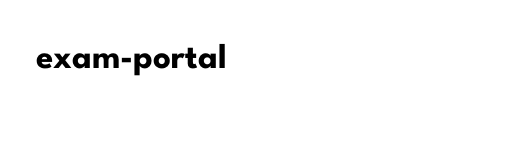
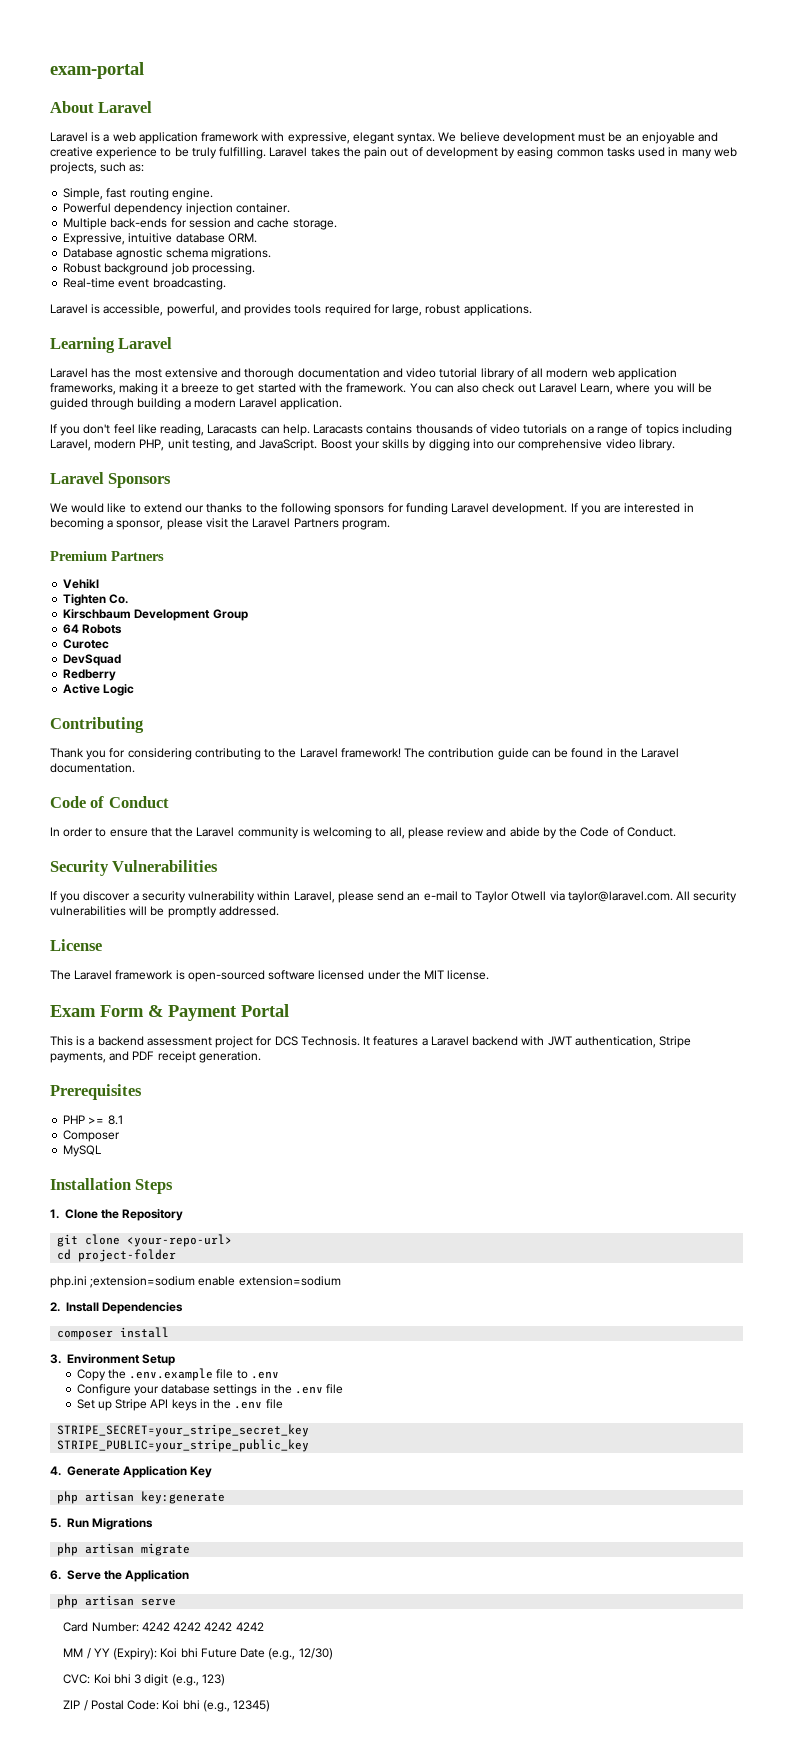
(227, 59) none -> [50,101,153,113] [50,132,719,144] [50,147,737,159] [50,162,145,174] [63,188,213,200] [63,203,290,215] [63,218,337,230] [63,233,257,245] [63,248,271,260] [63,263,255,275] [63,278,226,290] [50,304,532,316] [50,337,173,353] [50,368,677,380] [50,383,713,395] [50,398,343,410] [50,424,732,436] [50,439,675,451] [50,472,172,488] [50,503,694,515] [50,518,390,530] [50,551,164,561] [63,579,100,589] [63,594,129,606] [63,609,248,621] [63,624,123,634] [63,639,110,649] [63,654,122,666] [63,669,117,681] [63,684,135,696] [50,717,144,733] [50,748,680,760] [50,763,135,773] [50,796,169,808] [50,827,676,839] [50,860,219,876] [50,891,738,903] [50,906,279,918] [50,939,102,951] [50,970,490,982] [50,1004,289,1021] [50,1036,692,1048] [50,1051,261,1063] [50,1084,142,1100] [63,1115,123,1125] [63,1130,121,1142] [63,1145,102,1157] [50,1178,174,1194] [50,1209,184,1221] [57,1234,233,1247] [57,1249,177,1262] [50,1276,341,1288] [50,1302,184,1314] [57,1327,170,1340] [50,1354,176,1366] [76,1368,279,1381] [76,1384,344,1396] [76,1399,283,1411] [57,1424,310,1437] [57,1439,310,1452] [50,1466,213,1478] [57,1491,226,1504] [50,1518,154,1530] [57,1543,191,1556] [50,1570,190,1582] [57,1595,177,1608] [63,1622,264,1632] [63,1648,333,1660] [63,1674,225,1686] [63,1700,271,1712] // About Laravel // Laravel is a web application framework with expressive, elegant syntax. We believe development must be an enjoyable and creative experience to be truly fulfilling. Laravel takes the pain out of development by easing common tasks used in many web projects, such as: // Simple, fast routing engine. // Powerful dependency injection container. // Multiple back-ends for session and cache storage. // Expressive, intuitive database ORM. // Database agnostic schema migrations. // Robust background job processing. // Real-time event broadcasting. // Laravel is accessible, powerful, and provides tools required for large, robust applications. // Learning Laravel // Laravel has the most extensive and thorough documentation and video tutorial library of all modern web application frameworks, making it a breeze to get started with the framework. You can also check out Laravel Learn, where you will be guided through building a modern Laravel application. // If you don't feel like reading, Laracasts can help. Laracasts contains thousands of video tutorials on a range of topics including Laravel, modern PHP, unit testing, and JavaScript. Boost your skills by digging into our comprehensive video library. // Laravel Sponsors // We would like to extend our thanks to the following sponsors for funding Laravel development. If you are interested in becoming a sponsor, please visit the Laravel Partners program. // Premium Partners // Vehikl // Tighten Co. // Kirschbaum Development Group // 64 Robots // Curotec // DevSquad // Redberry // Active Logic // Contributing // Thank you for considering contributing to the Laravel framework! The contribution guide can be found in the Laravel documentation. // Code of Conduct // In order to ensure that the Laravel community is welcoming to all, please review and abide by the Code of Conduct. // Security Vulnerabilities // If you discover a security vulnerability within Laravel, please send an e-mail to Taylor Otwell via taylor@laravel.com. All security vulnerabilities will be promptly addressed. // License // The Laravel framework is open-sourced software licensed under the MIT license. // Exam Form & Payment Portal // This is a backend assessment project for DCS Technosis. It features a Laravel backend with JWT authentication, Stripe payments, and PDF receipt generation. // Prerequisites // PHP >= 8.1 // Composer // MySQL // Installation Steps // 1. Clone the Repository // git clone <your-repo-url> // cd project-folder // php.ini ;extension=sodium enable extension=sodium // 2. Install Dependencies // composer install // 3. Environment Setup // Copy the .env.example file to .env // Configure your database settings in the .env file // Set up Stripe API keys in the .env file // STRIPE_SECRET=your_stripe_secret_key // STRIPE_PUBLIC=your_stripe_public_key // 4. Generate Application Key // php artisan key:generate // 5. Run Migrations // php artisan migrate // 6. Serve the Application // php artisan serve // Card Number: 4242 4242 4242 4242 // MM / YY (Expiry): Koi bhi Future Date (e.g., 12/30) // CVC: Koi bhi 3 digit (e.g., 123) // ZIP / Postal Code: Koi bhi (e.g., 12345)

